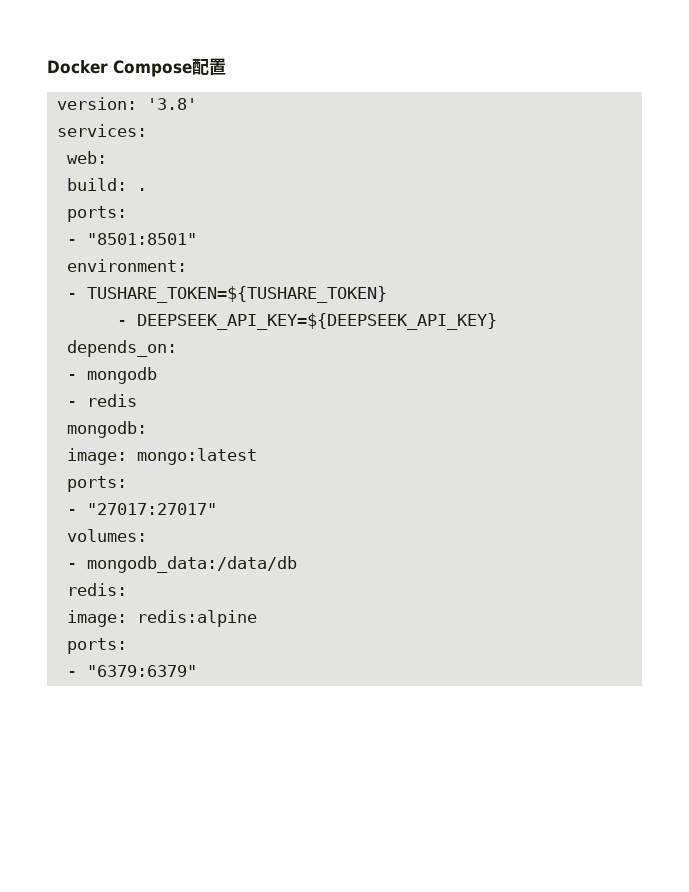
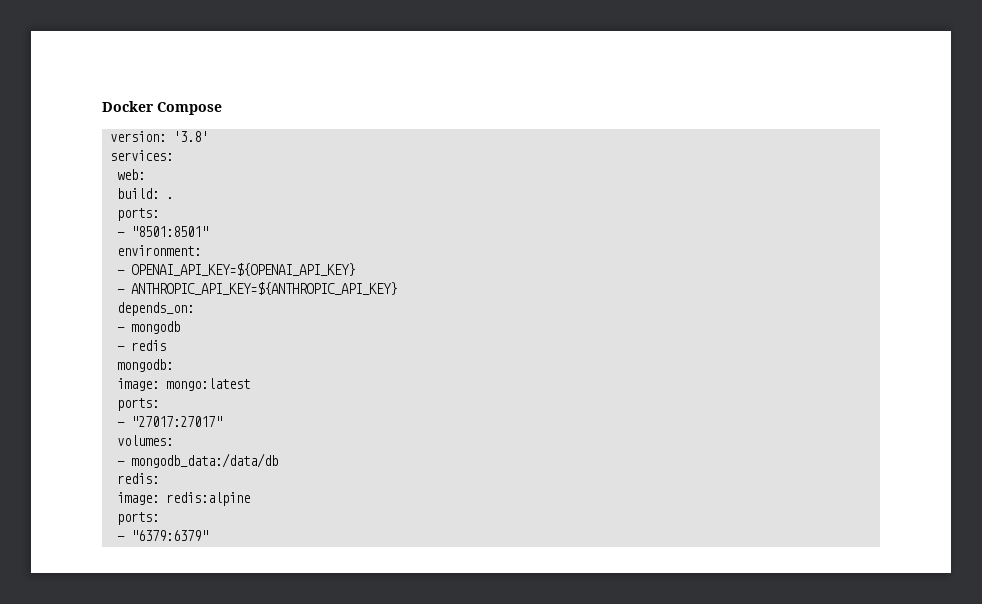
[192,58,226,76] 配置 -> (222, 108) none
[87,286,388,303] [117,313,498,330] TUSHARE_TOKEN=${TUSHARE_TOKEN} // - DEEPSEEK_API_KEY=${DEEPSEEK_API_KEY} -> [131,263,356,276] [117,282,398,295] OPENAI_API_KEY=${OPENAI_API_KEY} // - ANTHROPIC_API_KEY=${ANTHROPIC_API_KEY}

